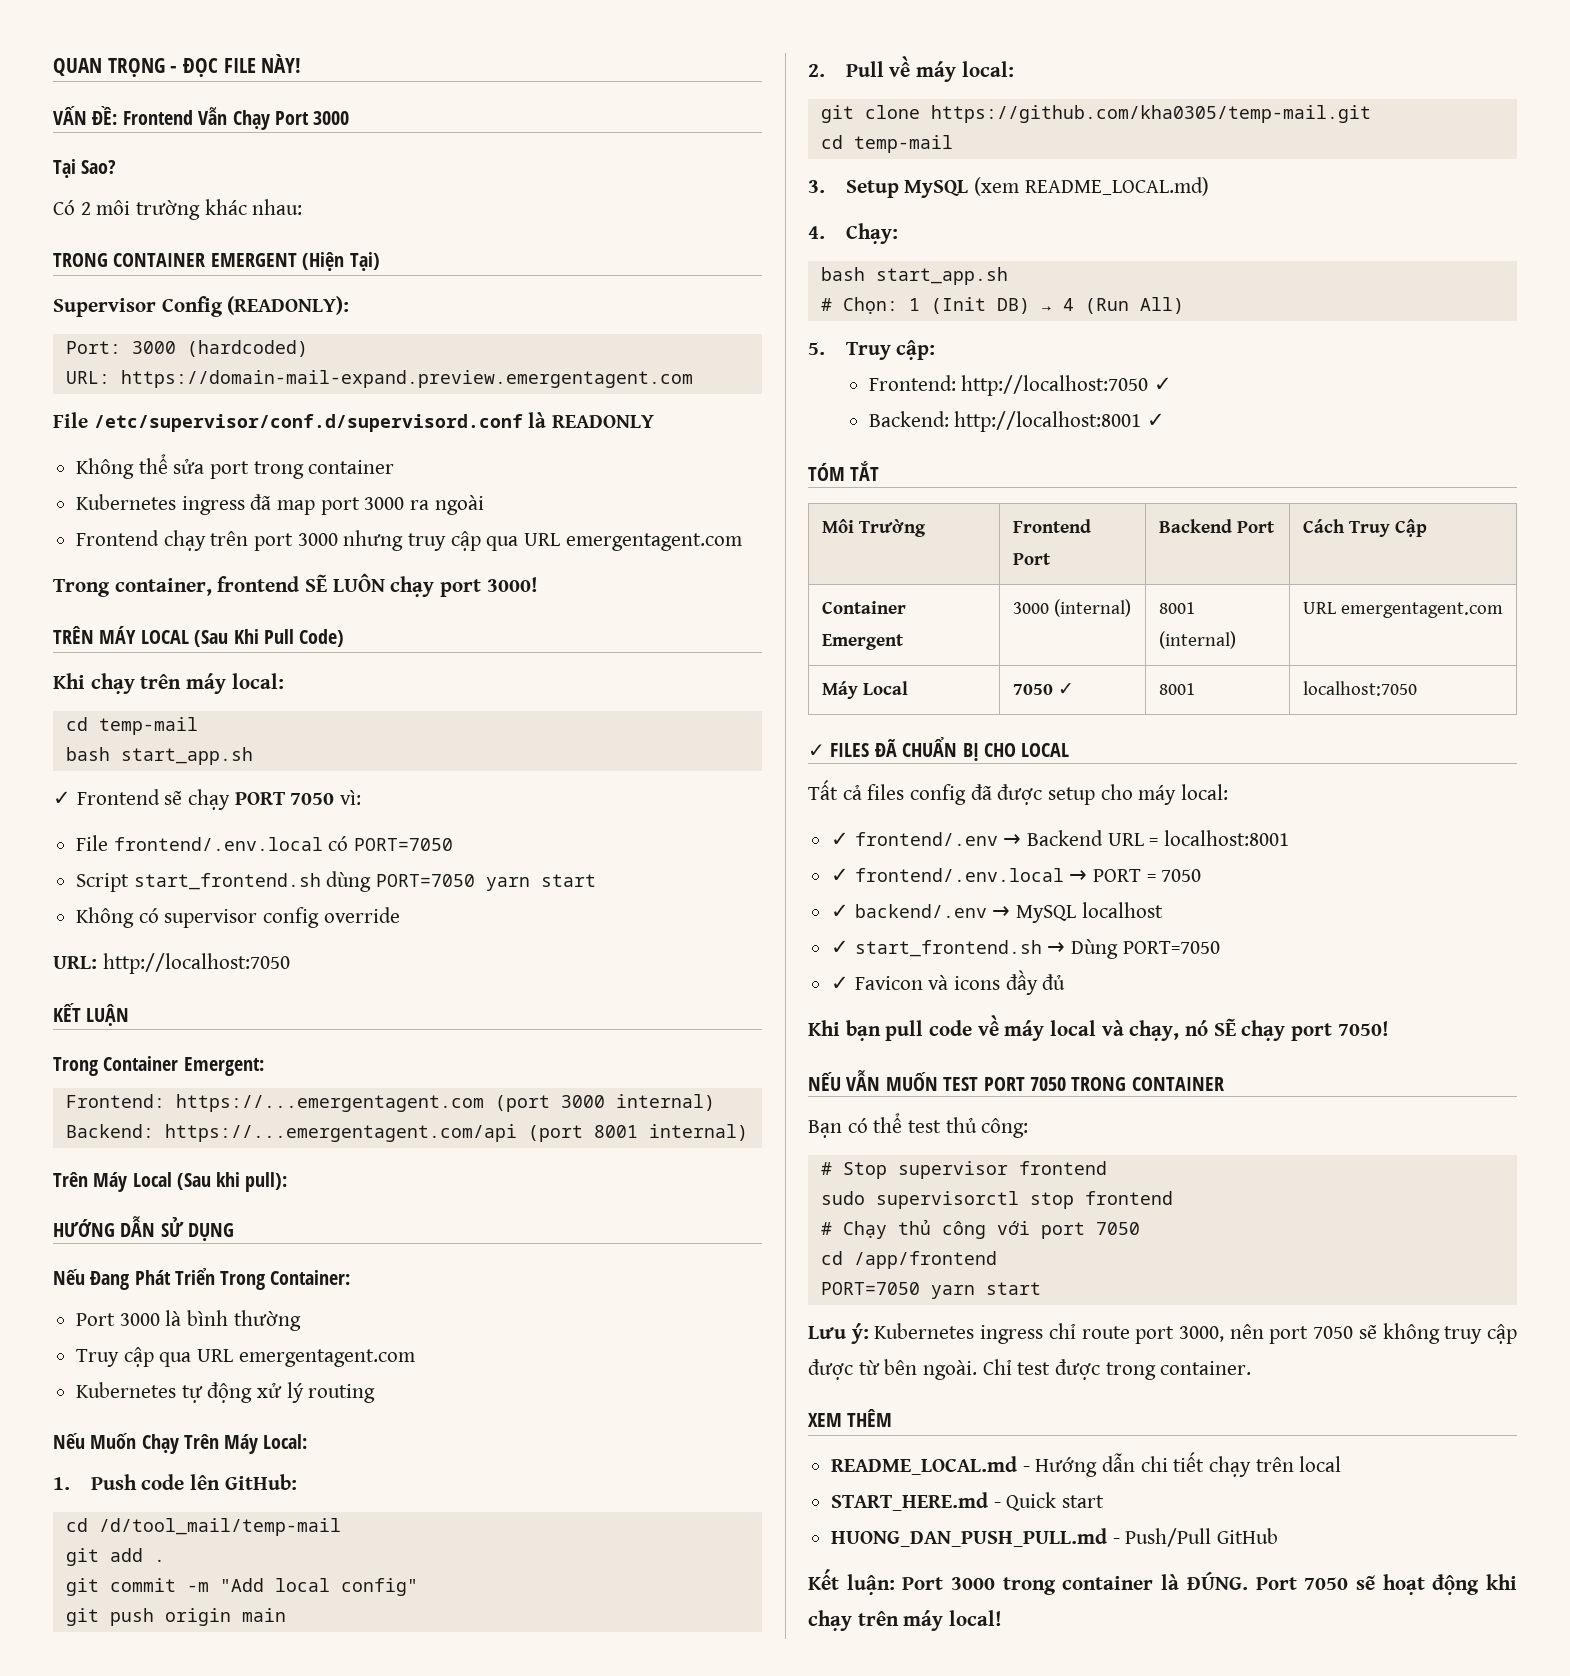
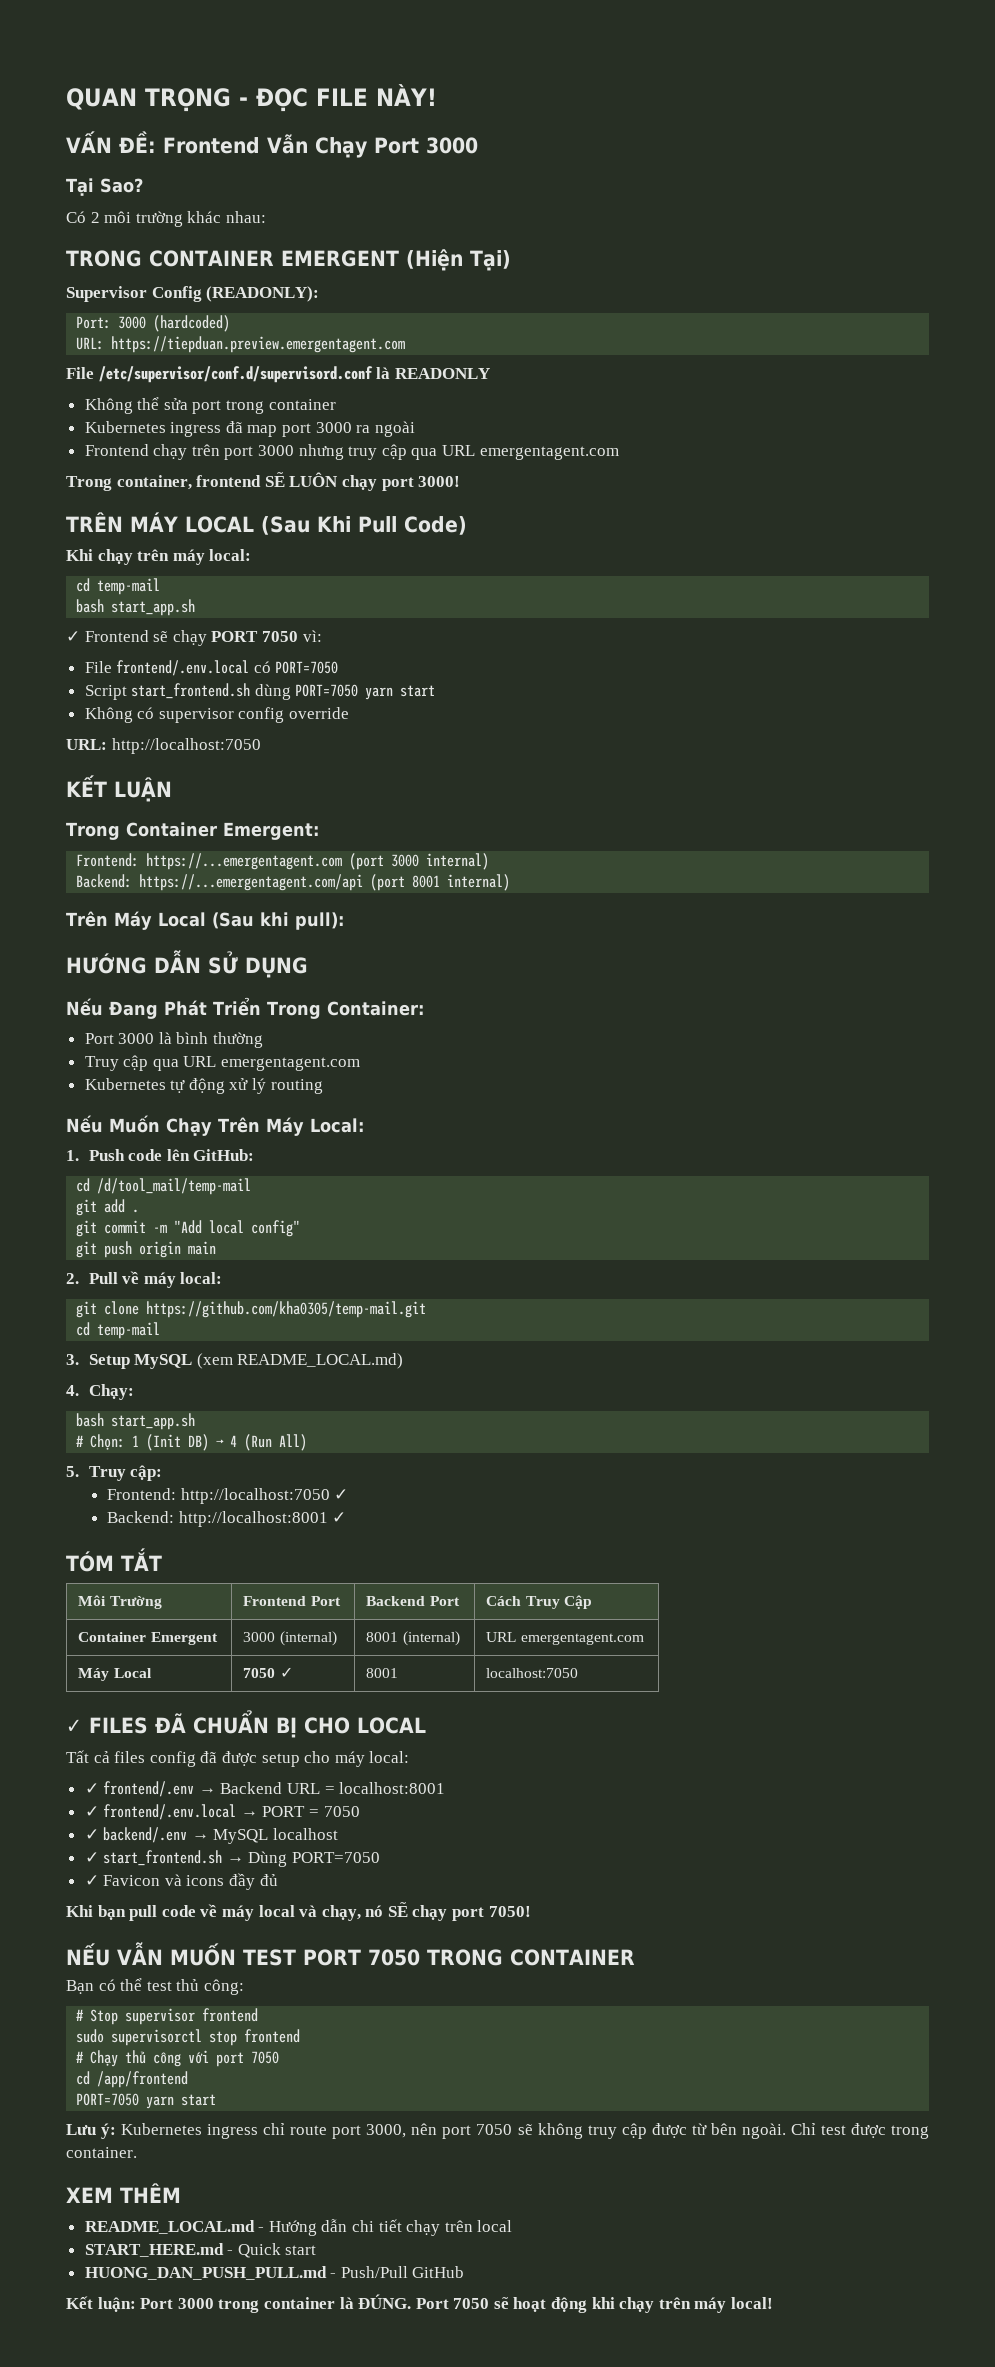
[120,370,693,388] https://domain-mail-expand.preview.emergentagent.com -> [111,336,406,353] https://tiepduan.preview.emergentagent.com

